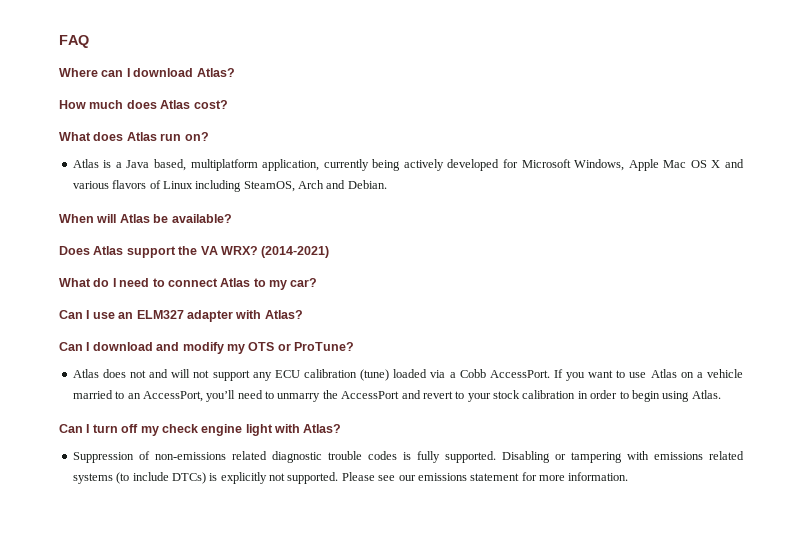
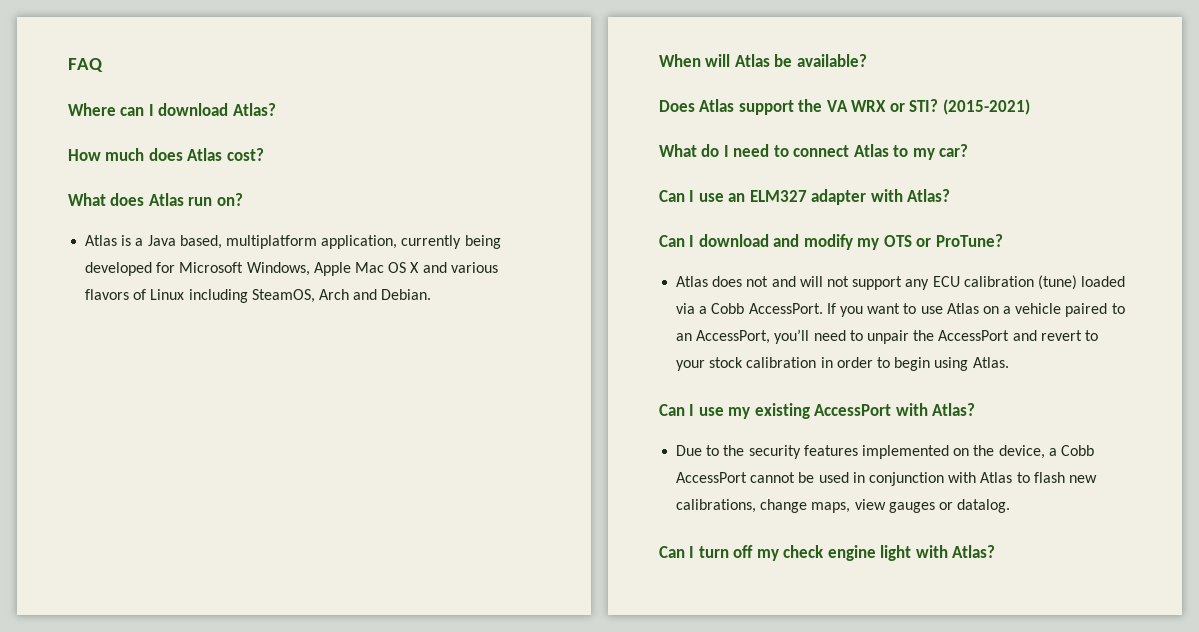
[403,159,444,171] actively -> (501, 242) none
[220,246,330,258] WRX? (2014-2021) -> [851,99,1030,115] WRX or STI? (2015-2021)
[72,390,113,399] married -> [1065,303,1108,317] paired
[277,393,321,402] unmarry -> [866,330,909,344] unpair
(721, 394) none -> [659,403,976,419] [676,445,1094,459] [676,472,1097,486] [676,499,1011,513] // Can I use my existing AccessPort with Atlas? // Due to the security features implemented on the device, a Cobb AccessPort cannot be used in conjunction with Atlas to flash new calibrations, change maps, view gauges or datalog.
[72,451,744,463] [72,472,629,484] // Suppression of non-emissions related diagnostic trouble codes is fully supported. Disabling or tampering with emissions related systems (to include DTCs) is explicitly not supported. Please see our emissions statement for more information. -> (996, 551) none

